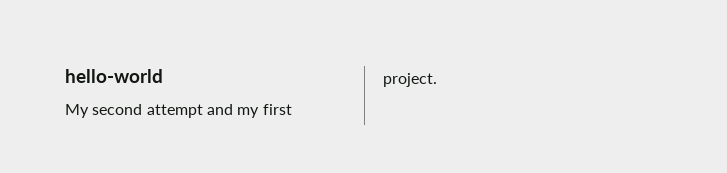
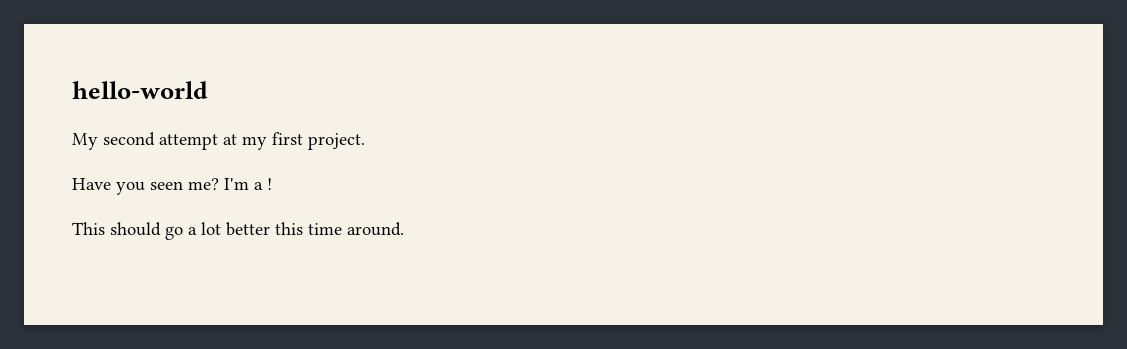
[206,104,233,115] and -> [223,134,237,145] at
(437, 80) none -> [72,178,272,195] [72,222,404,240] // Have you seen me? I'm a ! // This should go a lot better this time around.

